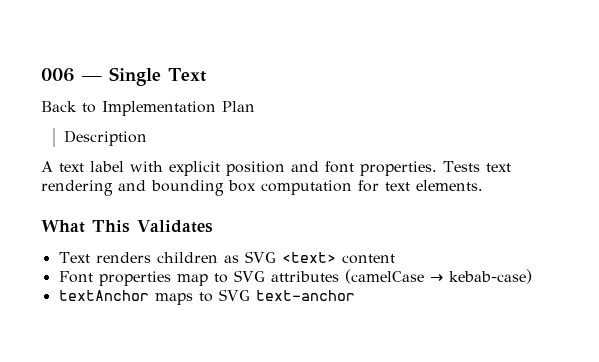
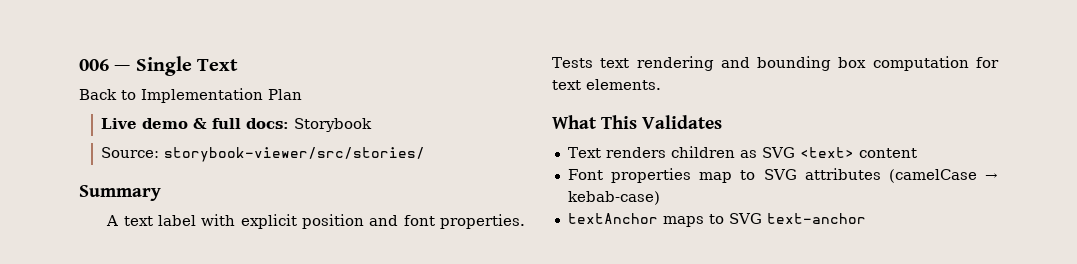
[64,130,148,146] Description -> [101,118,373,132] [101,147,426,162] [79,185,161,201] Live demo & full docs: Storybook // Source: storybook-viewer/src/stories/ // Summary

